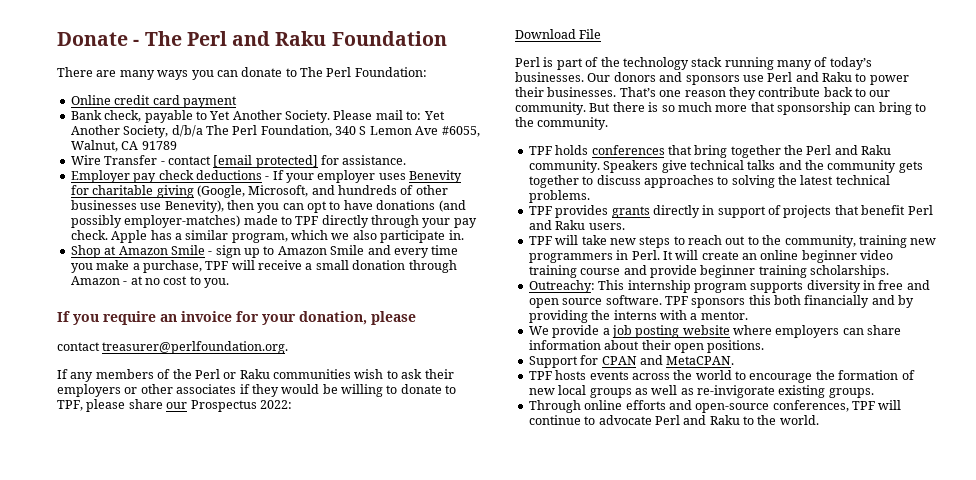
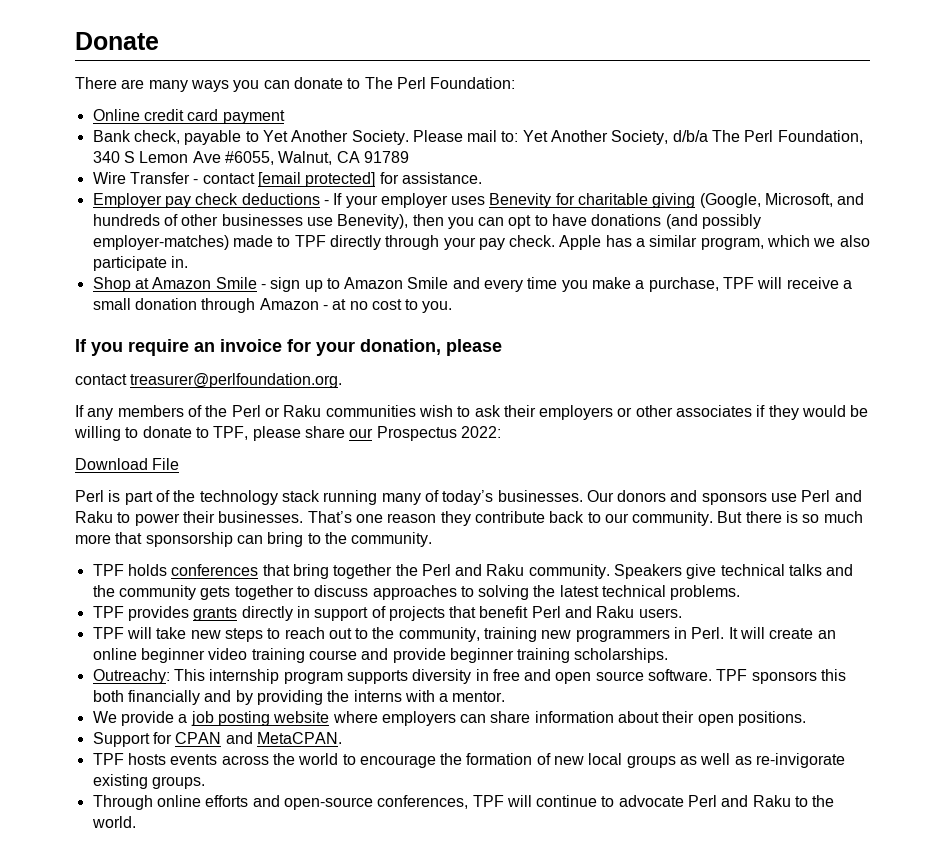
[133,31,447,46] - The Perl and Raku Foundation -> (159, 41) none

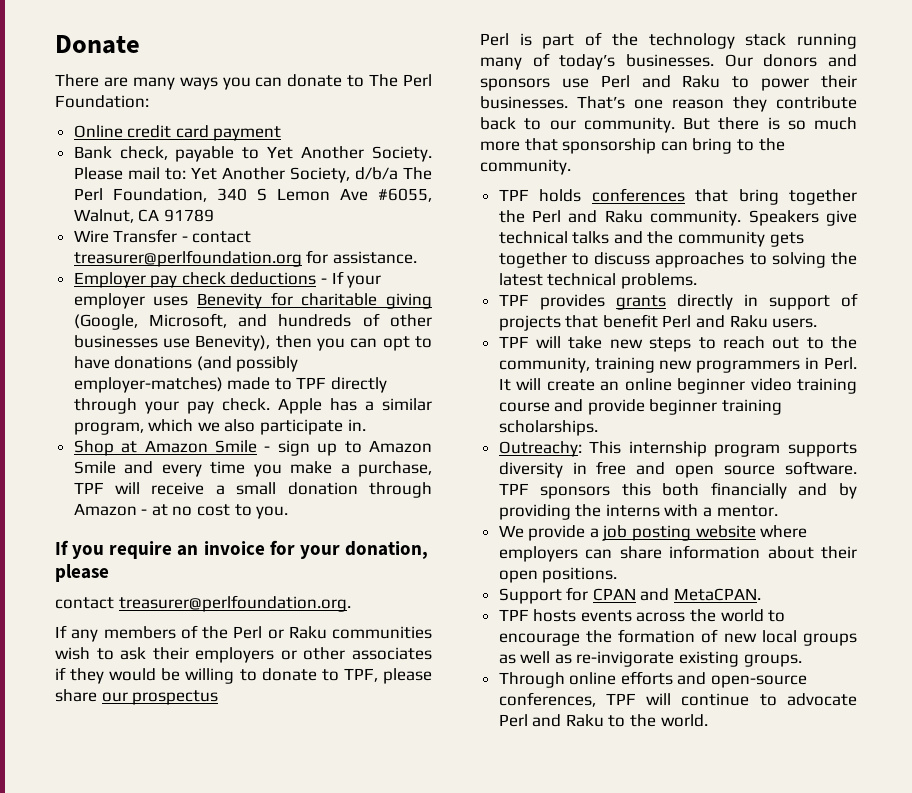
[257,172,376,187] [email protected] -> [73,250,302,267] treasurer@perlfoundation.org
[376,426,501,441] [75,458,180,470] Prospectus 2022: // Download File -> [132,690,219,705] prospectus

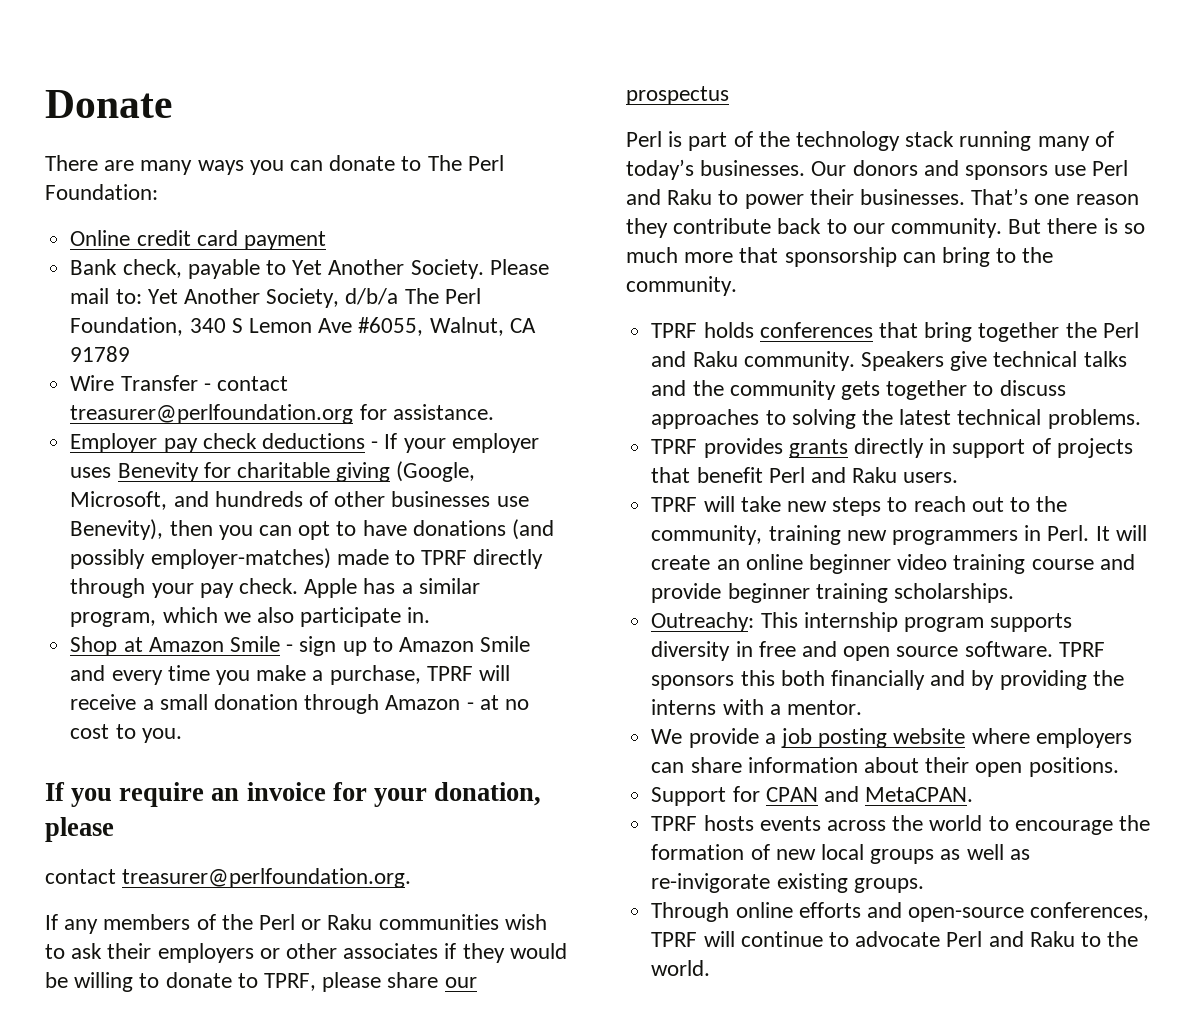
[296,377,327,389] TPF -> [421,550,468,565] TPRF
[73,482,104,494] TPF -> [426,666,473,681] TPRF
[343,668,378,682] TPF, -> [264,973,317,991] TPRF,
[498,189,529,201] TPF -> [651,323,698,338] TPRF
[498,294,529,306] TPF -> [651,439,698,454] TPRF
[498,336,529,348] TPF -> [651,497,698,512] TPRF
[498,483,529,495] TPF -> [1058,642,1105,657] TPRF
[498,609,529,621] TPF -> [651,816,698,831] TPRF
[605,693,636,705] TPF -> [651,932,698,947] TPRF

